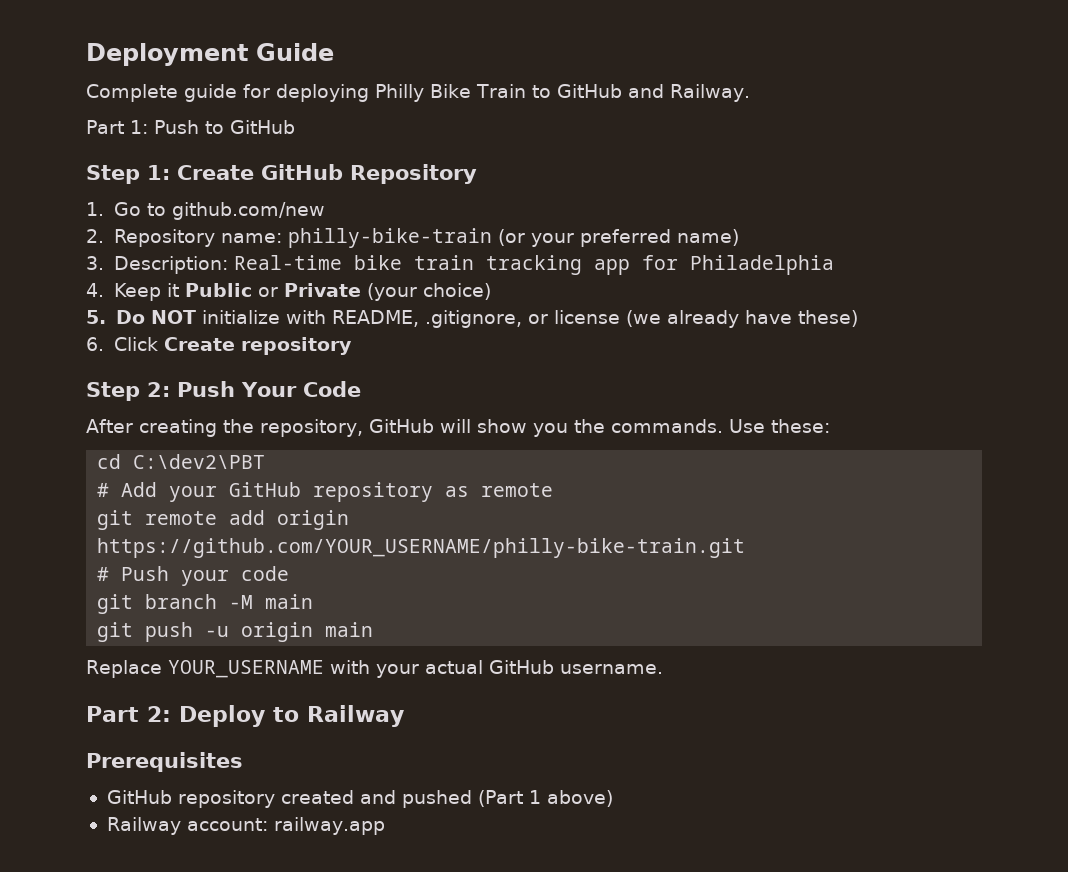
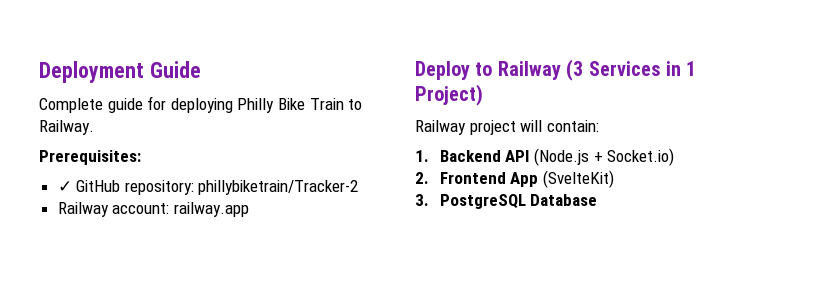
[556,84,664,98] GitHub and -> (363, 104) none
[86,120,295,134] [86,164,477,184] [86,202,325,220] [86,228,740,248] [86,255,834,275] [86,283,492,301] [86,310,858,328] [86,337,352,355] [86,381,361,401] [86,419,830,437] [97,454,266,469] [97,482,554,502] [97,510,350,530] [97,538,746,558] [97,566,290,586] [97,594,314,614] [97,622,374,642] [86,660,663,678] [86,705,404,727] [86,752,243,772] [106,790,613,808] [106,817,385,835] Part 1: Push to GitHub // Step 1: Create GitHub Repository // 1. Go to github.com/new // 2. Repository name: philly-bike-train (or your preferred name) // 3. Description: Real-time bike train tracking app for Philadelphia // 4. Keep it Public or Private (your choice) // 5. Do NOT initialize with README, .gitignore, or license (we already have these) // 6. Click Create repository // Step 2: Push Your Code // After creating the repository, GitHub will show you the commands. Use these: // cd C:\dev2\PBT // # Add your GitHub repository as remote // git remote add origin https://github.com/YOUR_USERNAME/philly-bike-train.git // # Push your code // git branch -M main // git push -u origin main // Replace YOUR_USERNAME with your actual GitHub username. // Part 2: Deploy to Railway // Prerequisites // GitHub repository created and pushed (Part 1 above) // Railway account: railway.app -> [39,150,141,165] [57,180,359,195] [57,202,249,217] [415,59,697,81] [415,84,483,106] [415,120,599,135] [415,148,675,166] [415,170,614,188] [415,194,598,209] Prerequisites: // ✓ GitHub repository: phillybiketrain/Tracker-2 // Railway account: railway.app // Deploy to Railway (3 Services in 1 Project) // Railway project will contain: // 1. Backend API (Node.js + Socket.io) // 2. Frontend App (SvelteKit) // 3. PostgreSQL Database

